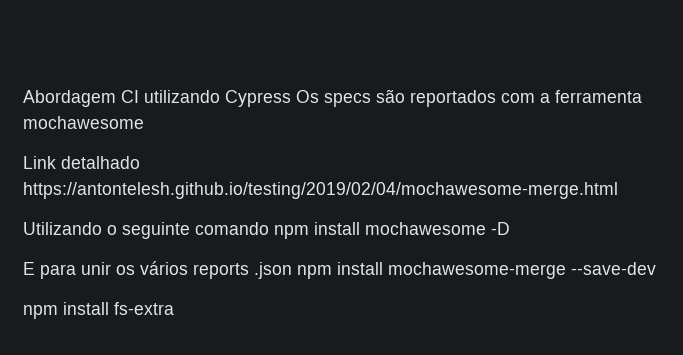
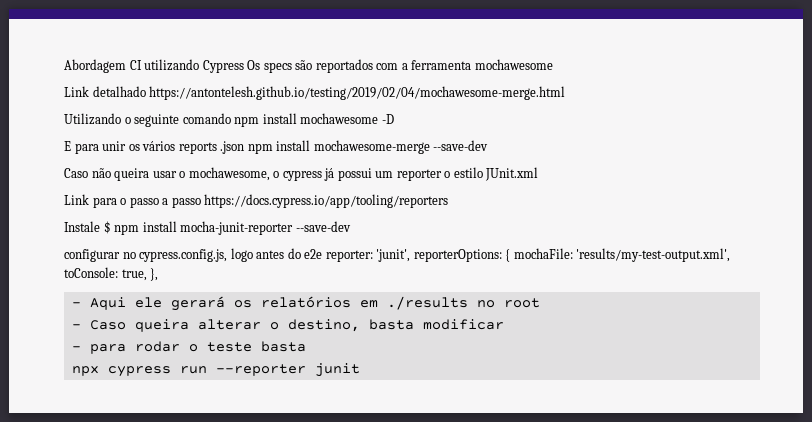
[23,302,174,319] npm install fs-extra -> [64,167,539,181] [64,194,449,208] [64,221,351,235] [64,248,731,262] [64,267,159,281] [71,296,540,311] [71,319,504,332] [71,341,306,354] [71,363,360,377] Caso não queira usar o mochawesome, o cypress já possui um reporter o estilo JUnit.xml // Link para o passo a passo https://docs.cypress.io/app/tooling/reporters // Instale $ npm install mocha-junit-reporter --save-dev // configurar no cypress.config.js, logo antes do e2e reporter: 'junit', reporterOptions: { mochaFile: 'results/my-test-output.xml', toConsole: true, }, // - Aqui ele gerará os relatórios em ./results no root // - Caso queira alterar o destino, basta modificar // - para rodar o teste basta // npx cypress run --reporter junit

